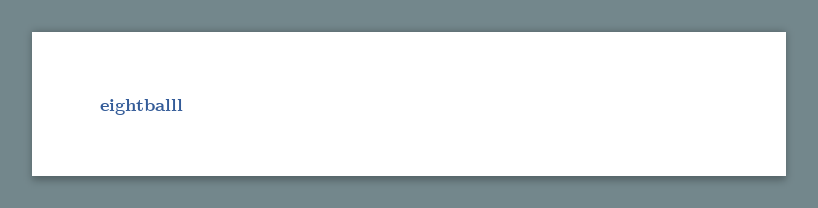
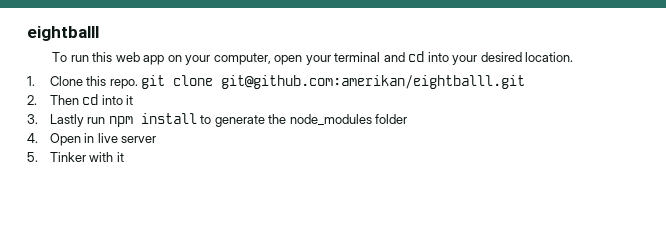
(183, 107) none -> [52,51,574,65] [27,75,526,89] [27,94,134,105] [27,113,408,127] [27,133,157,146] [27,152,124,162] // To run this web app on your computer, open your terminal and cd into your desired location. // 1. Clone this repo. git clone git@github.com:amerikan/eightballl.git // 2. Then cd into it // 3. Lastly run npm install to generate the node_modules folder // 4. Open in live server // 5. Tinker with it

